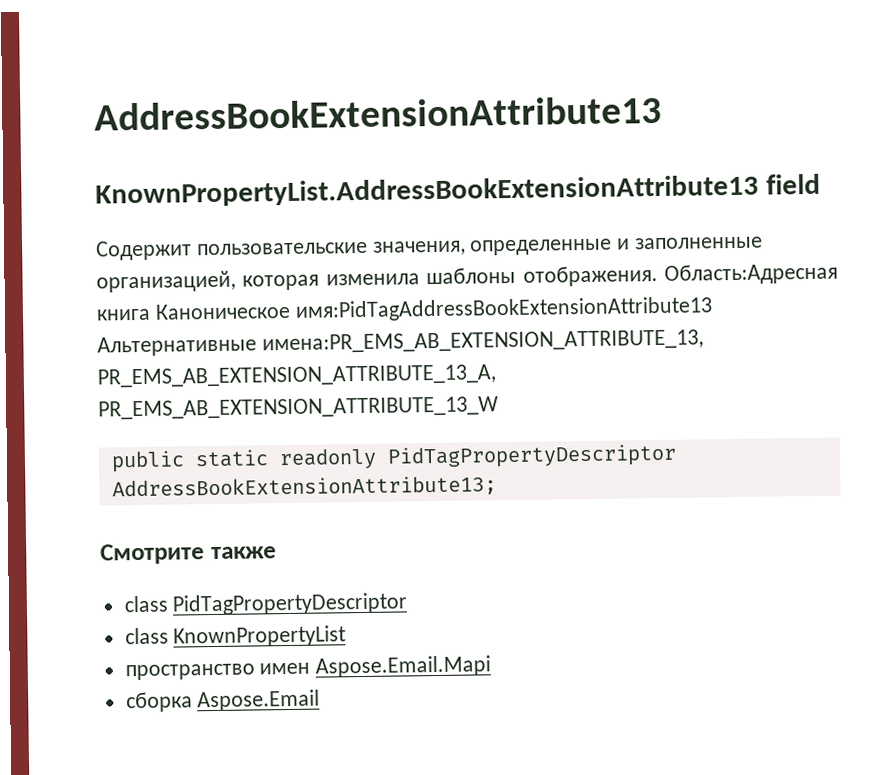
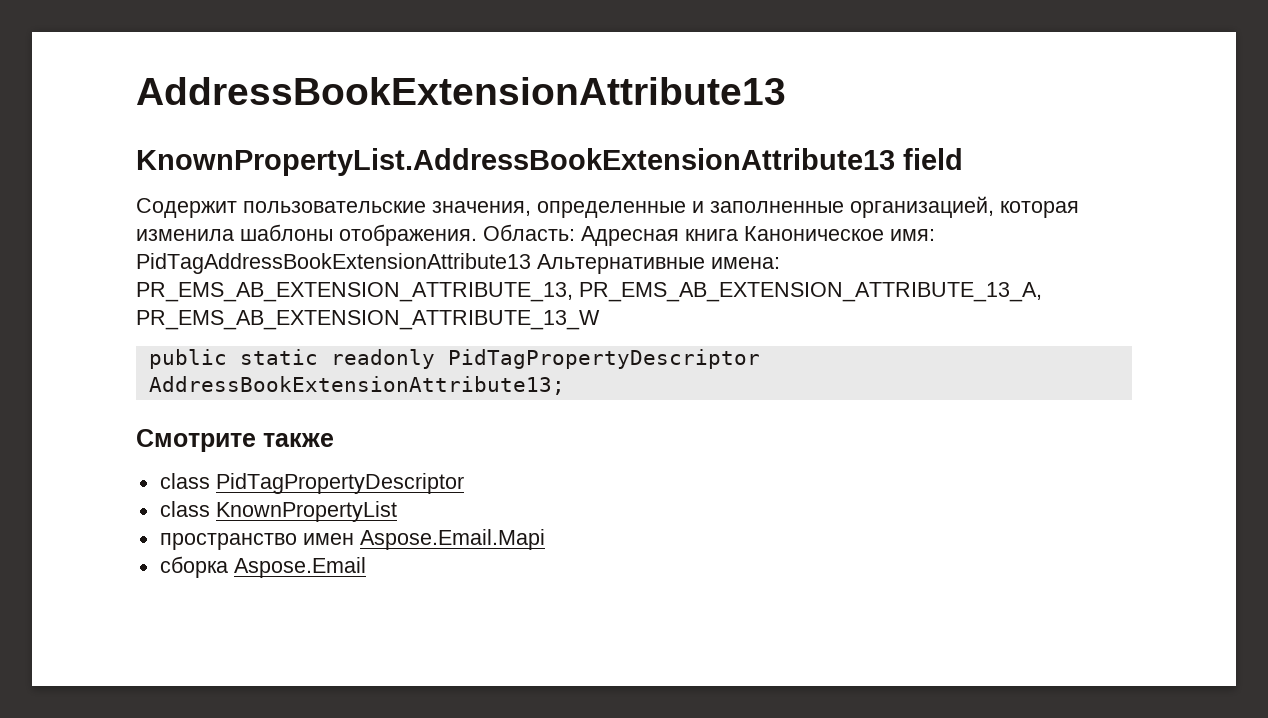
[663,262,838,285] [96,296,713,322] [97,329,704,357] Область:Адресная книга Каноническое имя:PidTagAddressBookExtensionAttribute13 Альтернативные имена:PR_EMS_AB_EXTENSION_ATTRIBUTE_13, -> [483,224,935,246] [136,253,780,274] [136,282,573,302] Область: Адресная книга Каноническое имя: PidTagAddressBookExtensionAttribute13 Альтернативные имена: PR_EMS_AB_EXTENSION_ATTRIBUTE_13,

